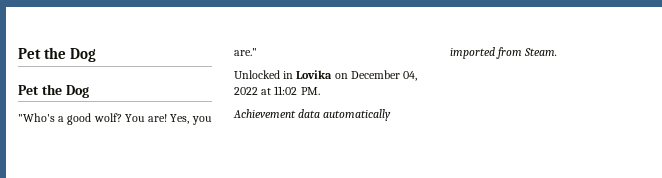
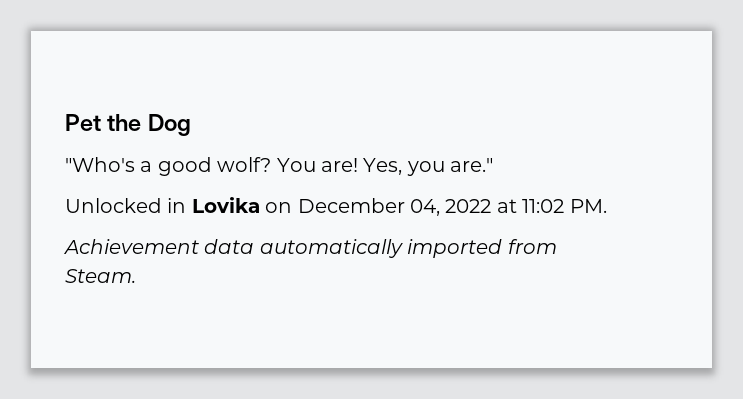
[18,47,96,62] [18,84,89,98] Pet the Dog // Pet the Dog -> [65,114,191,136] Pet the Dog

